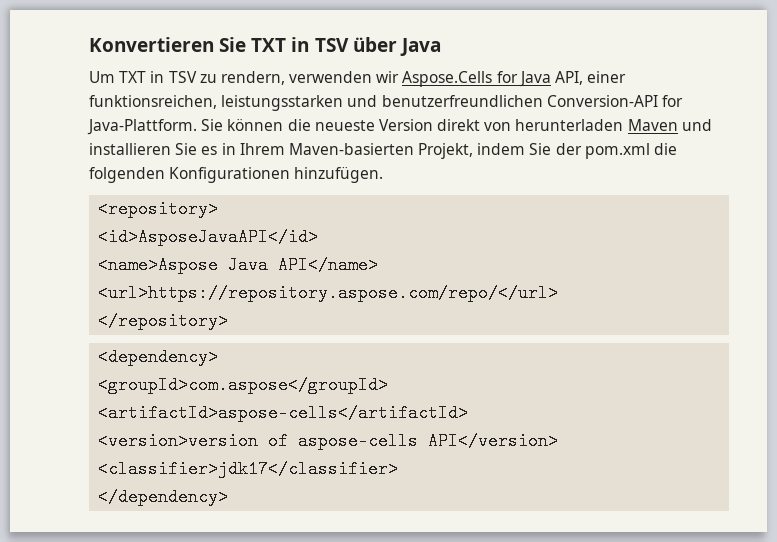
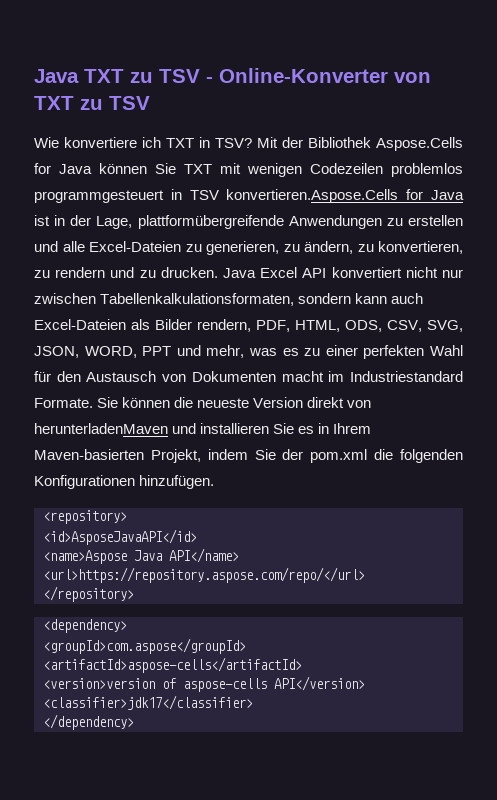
[89,37,441,56] [89,71,627,87] [89,95,683,111] [87,119,197,135] Konvertieren Sie TXT in TSV über Java // Um TXT in TSV zu rendern, verwenden wir Aspose.Cells for Java API, einer funktionsreichen, leistungsstarken und benutzerfreundlichen Conversion-API for Java-Plattform. -> [34,68,431,83] [34,96,150,110] [34,137,463,151] [34,163,463,177] [34,189,465,203] [34,215,463,229] [34,241,463,255] [34,267,463,278] [34,293,424,306] [34,319,463,332] [34,345,464,359] [34,371,464,382] [34,398,93,408] Java TXT zu TSV - Online-Konverter von TXT zu TSV // Wie konvertiere ich TXT in TSV? Mit der Bibliothek Aspose.Cells for Java können Sie TXT mit wenigen Codezeilen problemlos programmgesteuert in TSV konvertieren.Aspose.Cells for Java ist in der Lage, plattformübergreifende Anwendungen zu erstellen und alle Excel-Dateien zu generieren, zu ändern, zu konvertieren, zu rendern und zu drucken. Java Excel API konvertiert nicht nur zwischen Tabellenkalkulationsformaten, sondern kann auch Excel-Dateien als Bilder rendern, PDF, HTML, ODS, CSV, SVG, JSON, WORD, PPT und mehr, was es zu einer perfekten Wahl für den Austausch von Dokumenten macht im Industriestandard Formate.
[515,119,678,131] herunterladen Maven -> [34,423,168,434] herunterladenMaven

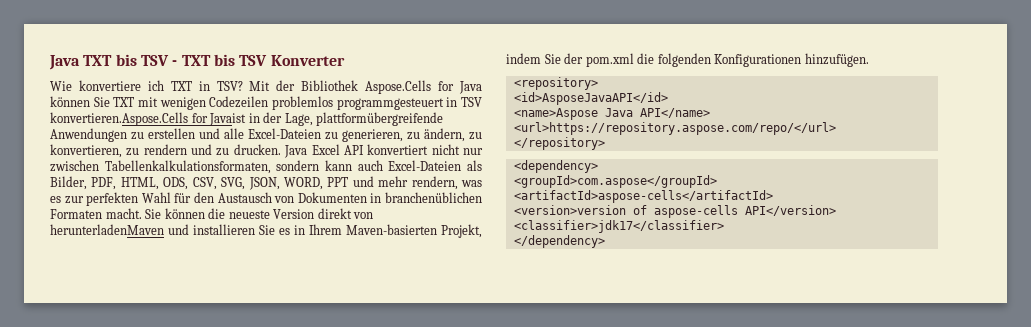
[130,72,153,83] zu -> [115,54,137,66] bis
[219,68,431,83] [34,96,150,110] Online-Konverter von TXT zu TSV -> [181,54,345,66] TXT bis TSV Konverter
[431,190,465,200] [34,215,50,226] Java ist -> [209,113,247,126] Javaist
[155,319,251,332] Bilder rendern, -> [50,176,87,190] Bilder,
[206,345,358,358] mehr, was es zu einer -> [378,176,483,190] [50,196,84,204] mehr rendern, was es zur
[281,371,464,382] [34,398,93,408] macht im Industriestandard Formate. -> [370,192,482,203] [50,208,142,219] in branchenüblichen Formaten macht.

